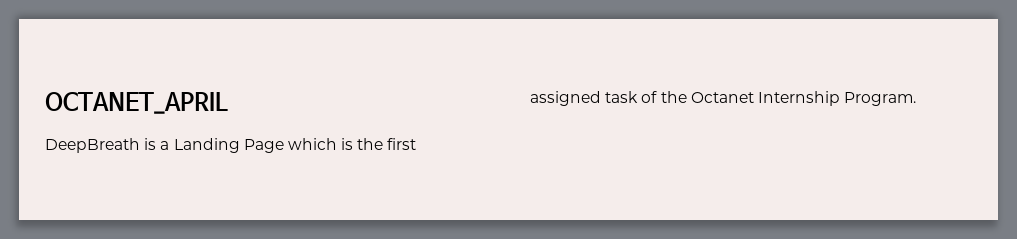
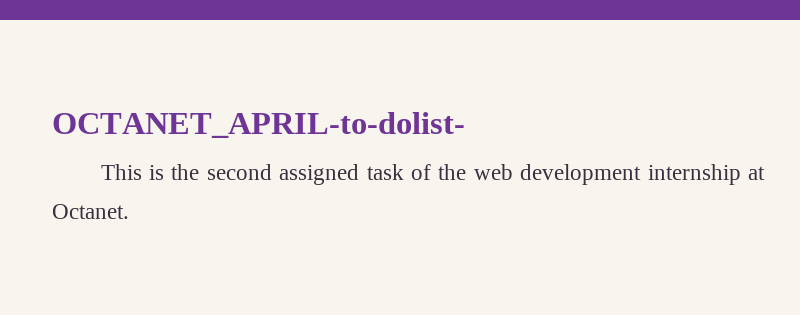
[45,92,228,114] [45,138,337,153] OCTANET_APRIL // DeepBreath is a Landing Page which -> [52,112,465,138] [100,164,142,180] OCTANET_APRIL-to-dolist- // This
[387,138,417,150] first -> [206,164,272,180] second
[690,91,917,106] Octanet Internship Program. -> [473,164,765,185] [52,204,129,219] web development internship at Octanet.

